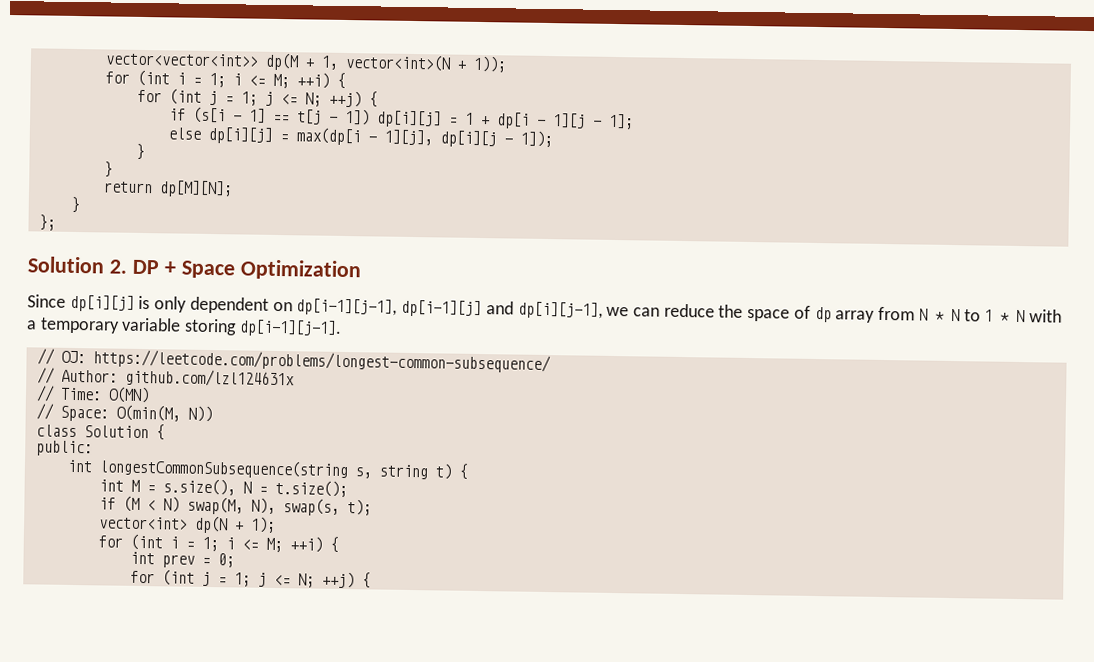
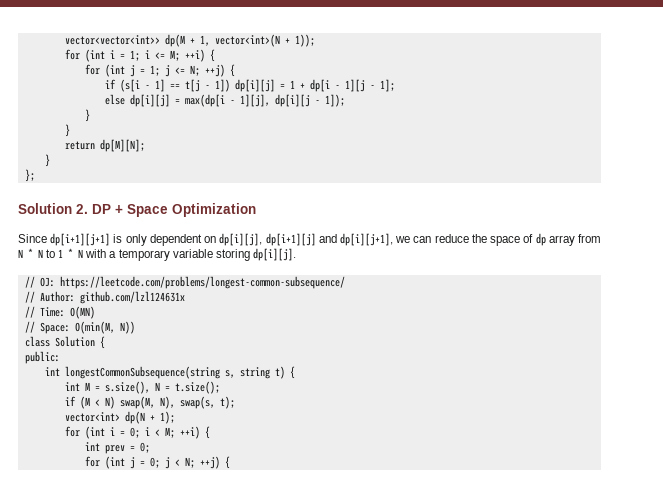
[69,294,135,312] dp[i][j] -> [50,233,111,246] dp[i+1][j+1]
[296,298,603,319] dp[i-1][j-1], dp[i-1][j] and dp[i][j-1], -> [219,233,394,246] dp[i][j], dp[i+1][j] and dp[i][j+1],
[238,319,342,337] dp[i-1][j-1]. -> [252,248,296,261] dp[i][j].
[201,536,259,552] 1; i <= -> [129,427,160,438] 0; i <
[233,572,291,587] 1; j <= -> [149,457,180,469] 0; j <

